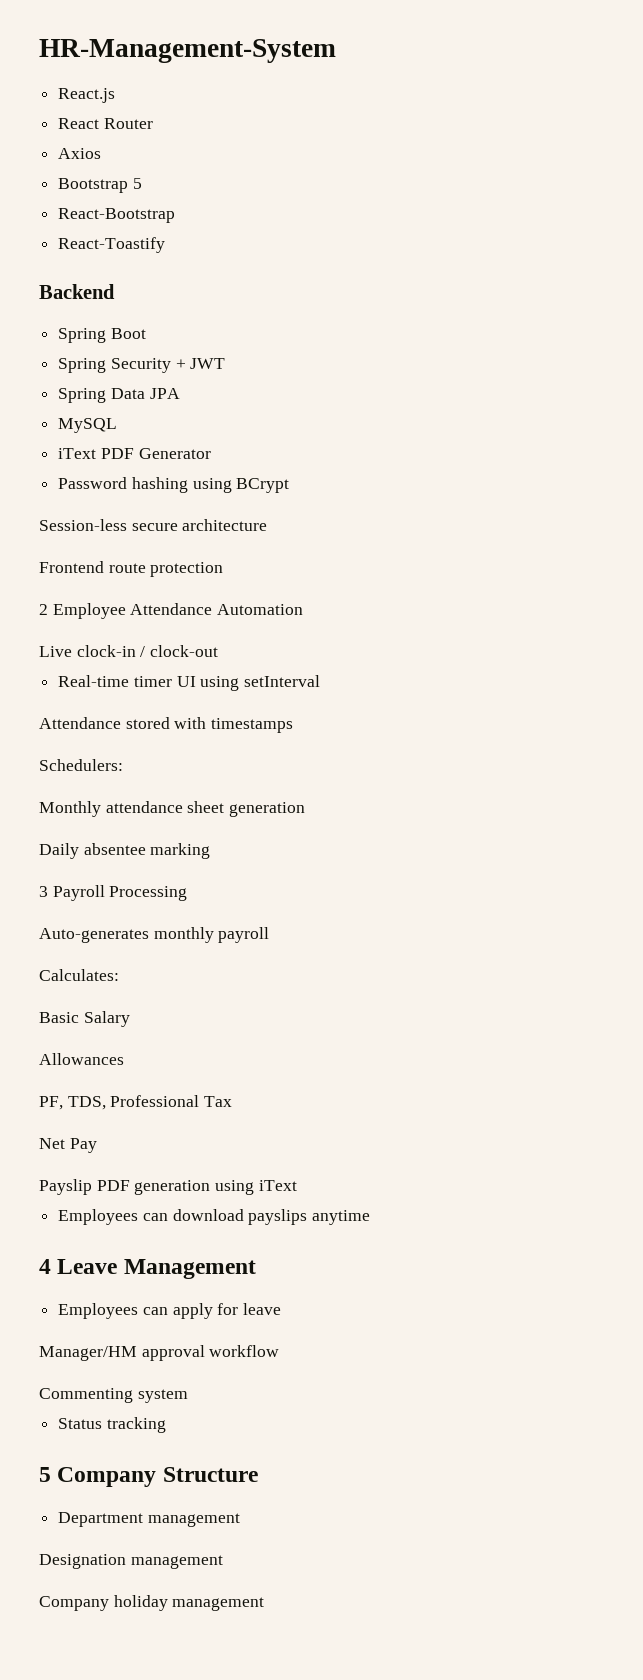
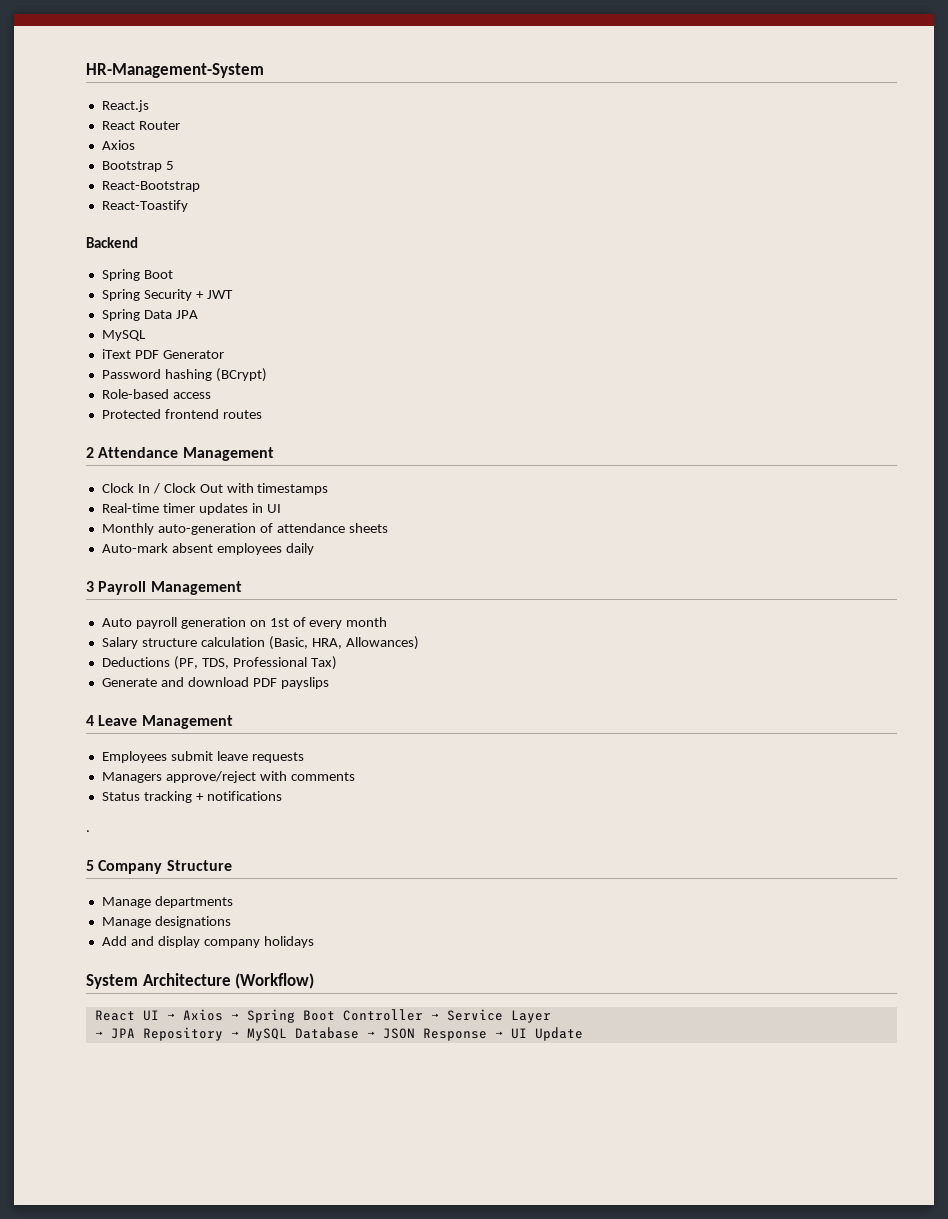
[192,478,290,493] [39,519,268,531] [39,561,224,577] [39,603,304,619] [39,645,219,657] using BCrypt // Session-less secure architecture // Frontend route protection // 2 Employee Attendance Automation // Live clock-in / clock-out -> [215,368,267,382] [101,389,211,399] [101,409,262,419] [86,447,274,461] [101,483,329,495] (BCrypt) // Role-based access // Protected frontend routes // 2 Attendance Management // Clock In / Clock Out with timestamps
[176,675,321,691] [39,717,294,733] [39,759,123,771] [39,801,306,817] [39,843,211,859] [39,885,188,901] [39,927,270,943] [39,969,119,981] [39,1011,130,1027] [39,1053,124,1065] [39,1095,233,1110] [39,1138,97,1153] [39,1179,297,1195] [58,1209,244,1225] UI using setInterval // Attendance stored with timestamps // Schedulers: // Monthly attendance sheet generation // Daily absentee marking // 3 Payroll Processing // Auto-generates monthly payroll // Calculates: // Basic Salary // Allowances // PF, TDS, Professional Tax // Net Pay // Payslip PDF generation using iText // Employees can download -> [198,503,281,515] [101,523,388,535] [101,543,314,555] [86,581,242,595] [101,617,388,629] [101,636,419,650] [101,656,337,670] [101,677,277,687] updates in UI // Monthly auto-generation of attendance sheets // Auto-mark absent employees daily // 3 Payroll Management // Auto payroll generation on 1st of every month // Salary structure calculation (Basic, HRA, Allowances) // Deductions (PF, TDS, Professional Tax) // Generate and download PDF
[312,1210,371,1225] anytime -> (329, 683) none
[142,1303,282,1319] [39,1345,280,1361] [39,1388,188,1403] can apply for leave // Manager/HM approval workflow // Commenting system -> [170,751,304,763] [101,771,355,783] submit leave requests // Managers approve/reject with comments
(166, 1425) none -> [195,791,282,801] [86,830,90,832] + notifications // .
[58,1512,240,1527] [39,1554,223,1569] [39,1595,265,1611] Department management // Designation management // Company holiday management -> [101,896,233,908] [101,916,231,928] [101,936,314,948] [86,973,315,989] [94,1009,551,1023] [94,1027,583,1041] Manage departments // Manage designations // Add and display company holidays // System Architecture (Workflow) // React UI → Axios → Spring Boot Controller → Service Layer // → JPA Repository → MySQL Database → JSON Response → UI Update

